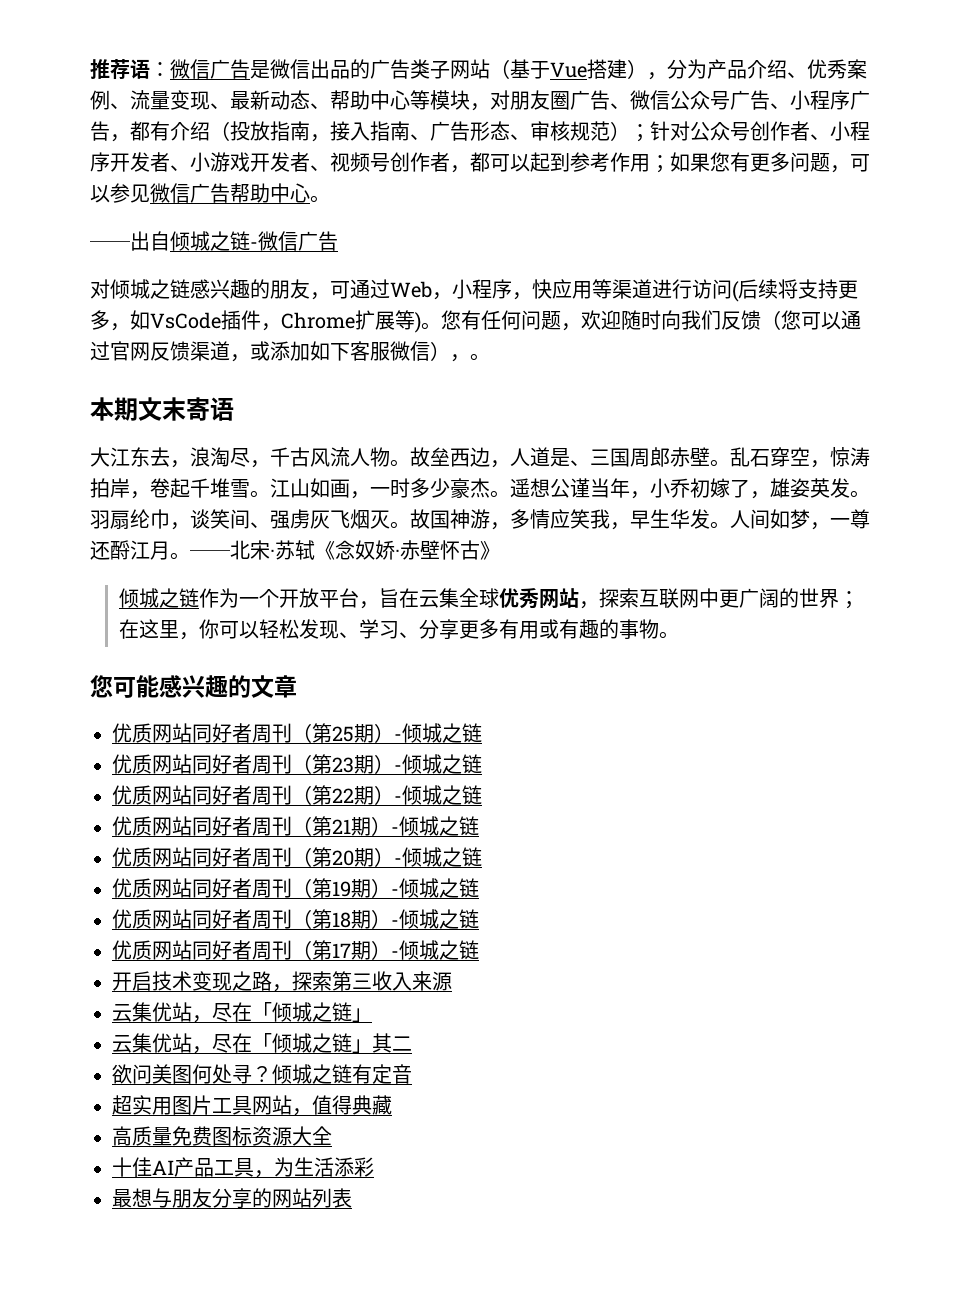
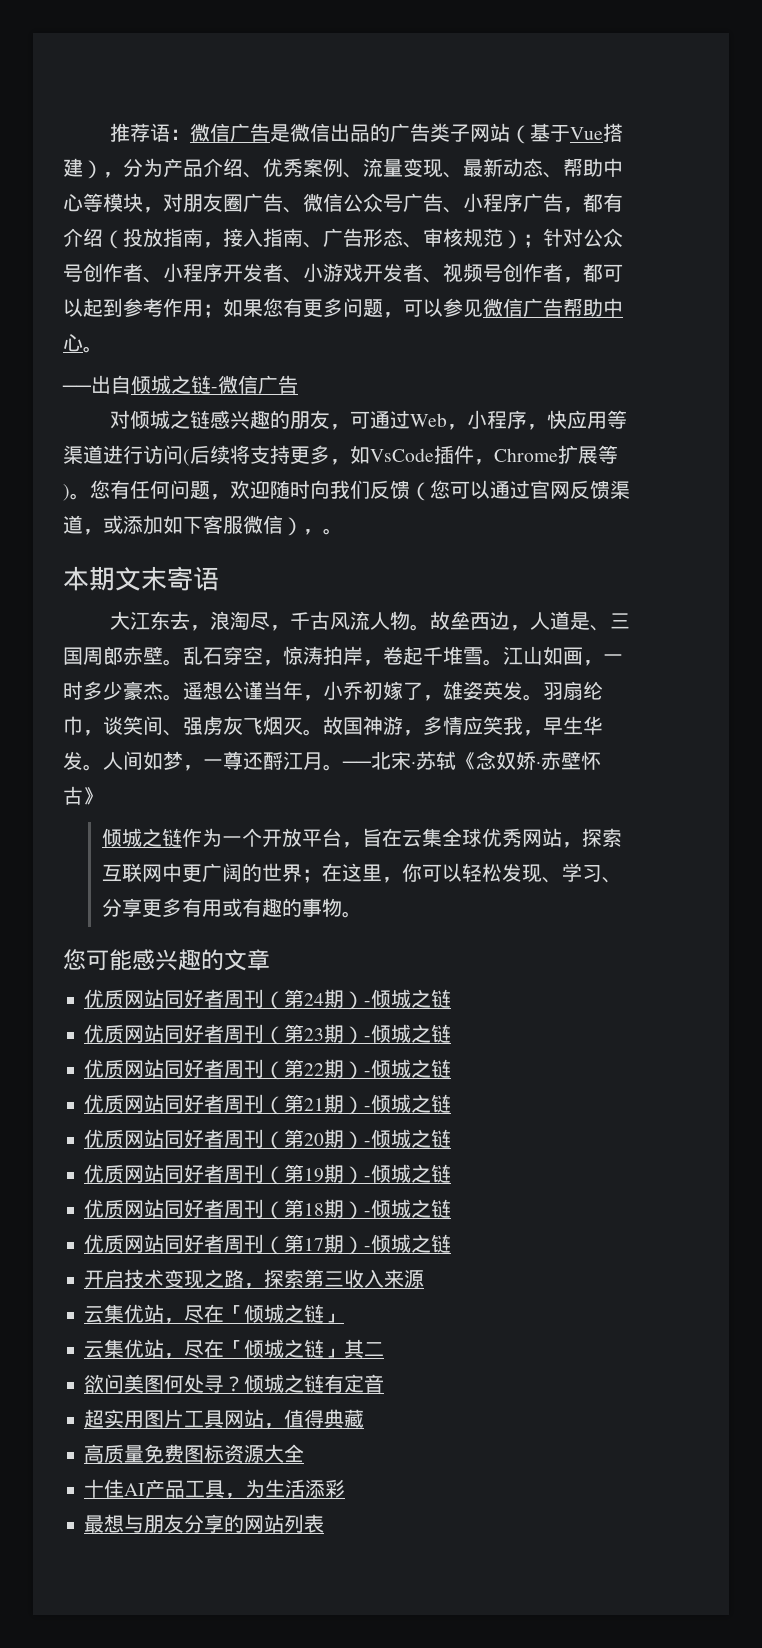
[332,726,354,742] 25 -> [304,993,325,1006] 24

